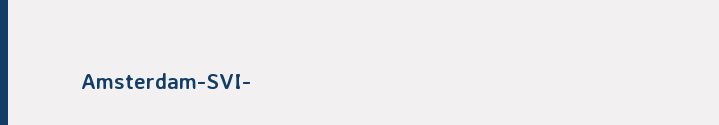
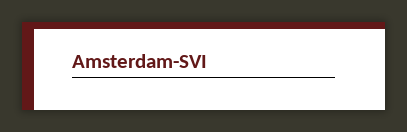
[81,73,251,89] Amsterdam-SVI- -> [72,54,207,68] Amsterdam-SVI

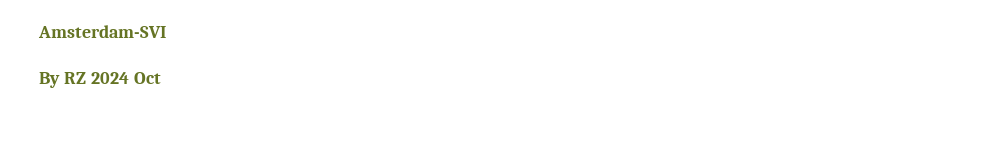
(207, 61) none -> [39,72,161,88] // By RZ 2024 Oct

